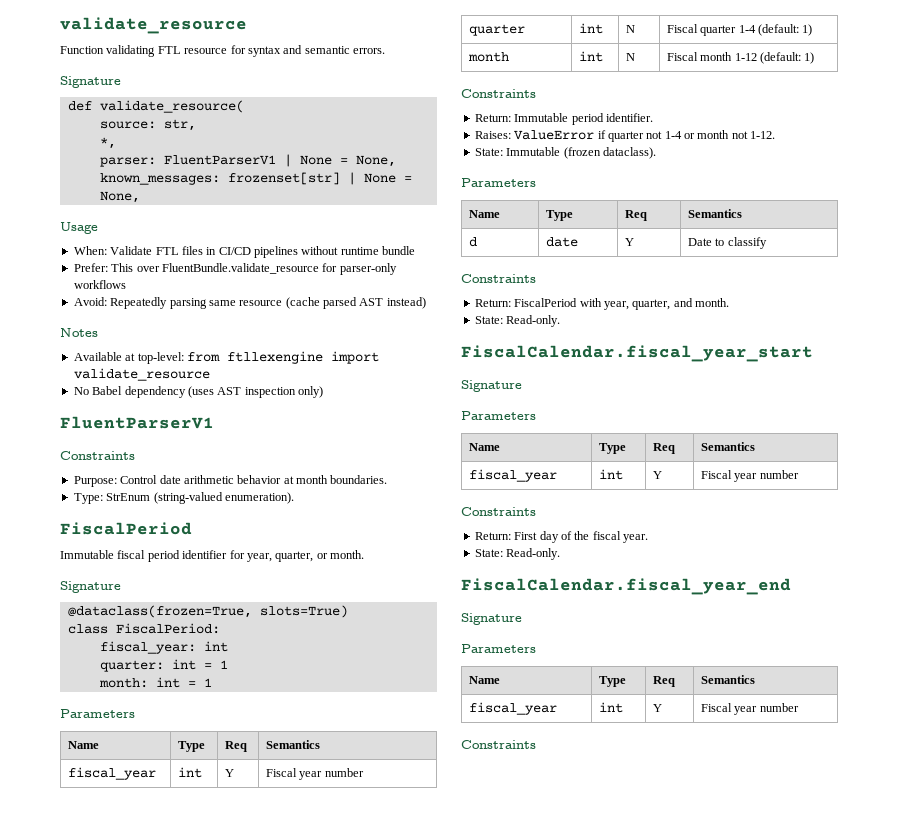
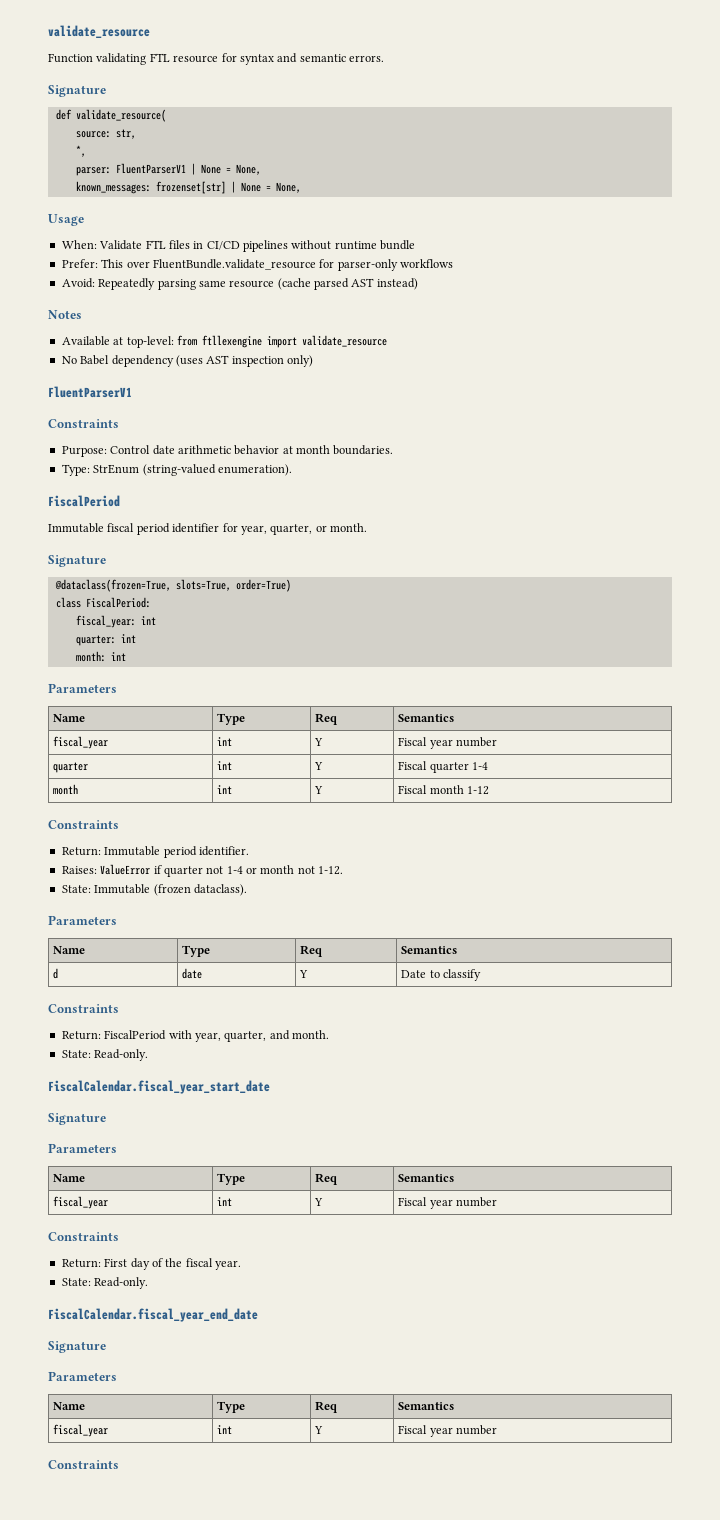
[259,605,348,618] slots=True) -> [175,579,291,592] slots=True, order=True)
[203,660,228,669] = 1 -> (136, 638) none
[187,678,212,687] = 1 -> (126, 656) none
[625,25,635,33] N -> [314,762,324,770] Y
[758,24,813,36] (default: 1) -> (489, 766) none
[625,53,635,61] N -> [314,786,324,794] Y
[760,52,815,64] (default: 1) -> (490, 790) none
[461,345,813,362] FiscalCalendar.fiscal_year_start -> [48,1080,270,1094] FiscalCalendar.fiscal_year_start_date
[461,578,791,595] FiscalCalendar.fiscal_year_end -> [48,1308,258,1322] FiscalCalendar.fiscal_year_end_date

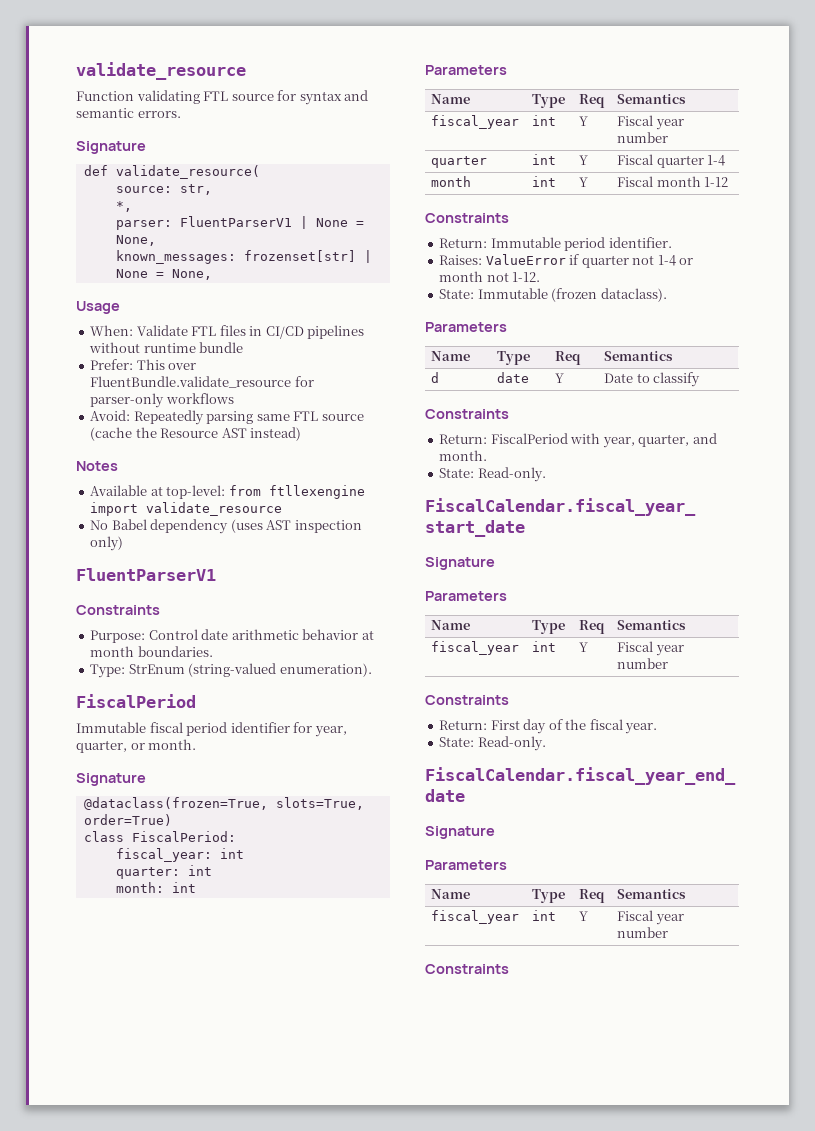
[173,55,219,63] resource -> [231,94,274,101] source
[229,278,349,290] resource (cache parsed -> [293,411,364,421] [90,427,219,441] FTL source (cache the Resource

